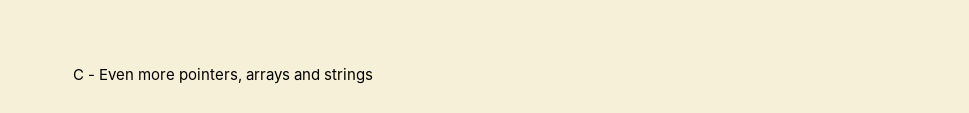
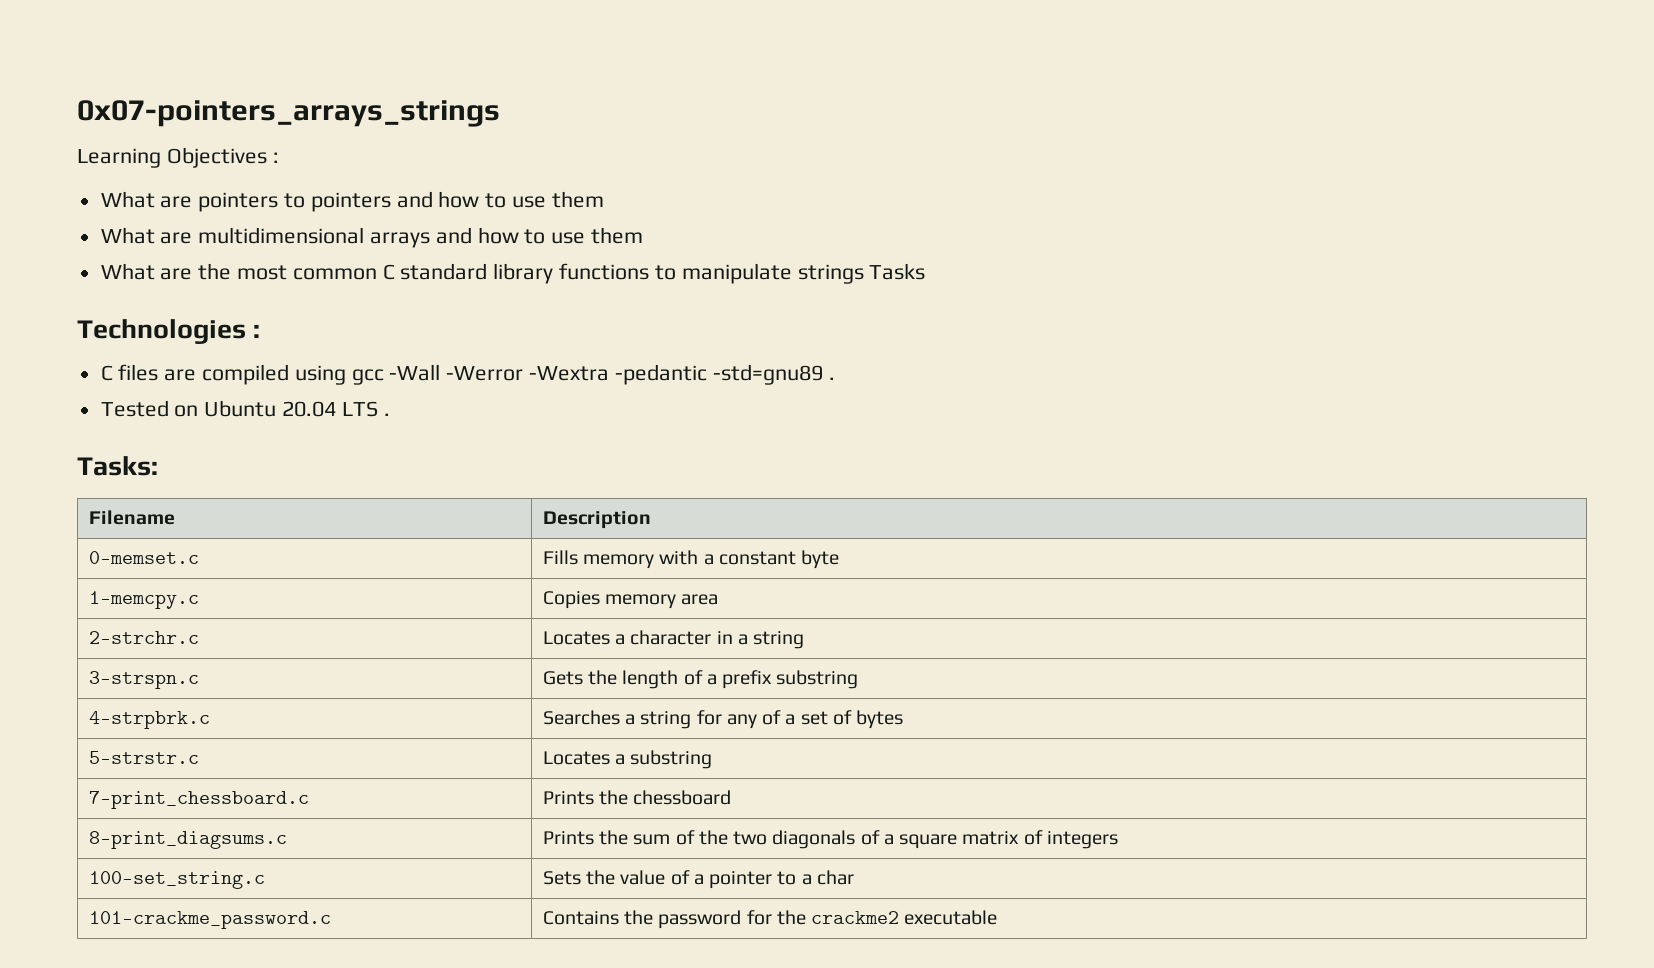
[73,67,374,84] C - Even more pointers, arrays and strings -> [77,100,500,127] [77,147,279,168] [100,191,604,212] [100,227,644,248] [100,263,926,284] [77,319,261,344] [100,364,835,385] [100,400,390,417] [77,456,158,476] [88,510,175,525] [542,511,651,529] [88,551,199,564] [542,550,840,569] [88,591,199,609] [542,591,719,609] [88,631,199,644] [542,630,805,649] [88,671,199,689] [542,670,859,689] [88,711,210,729] [542,710,904,729] [88,751,199,764] [542,750,713,769] [88,791,309,809] [542,790,732,805] [88,831,287,849] [542,830,1119,849] [88,871,265,889] [542,870,854,889] [88,911,331,929] [542,910,998,929] 0x07-pointers_arrays_strings // Learning Objectives : // What are pointers to pointers and how to use them // What are multidimensional arrays and how to use them // What are the most common C standard library functions to manipulate strings Tasks // Technologies : // C files are compiled using gcc -Wall -Werror -Wextra -pedantic -std=gnu89 . // Tested on Ubuntu 20.04 LTS . // Tasks: // Filename | Description // 0-memset.c | Fills memory with a constant byte // 1-memcpy.c | Copies memory area // 2-strchr.c | Locates a character in a string // 3-strspn.c | Gets the length of a prefix substring // 4-strpbrk.c | Searches a string for any of a set of bytes // 5-strstr.c | Locates a substring // 7-print_chessboard.c | Prints the chessboard // 8-print_diagsums.c | Prints the sum of the two diagonals of a square matrix of integers // 100-set_string.c | Sets the value of a pointer to a char // 101-crackme_password.c | Contains the password for the crackme2 executable

